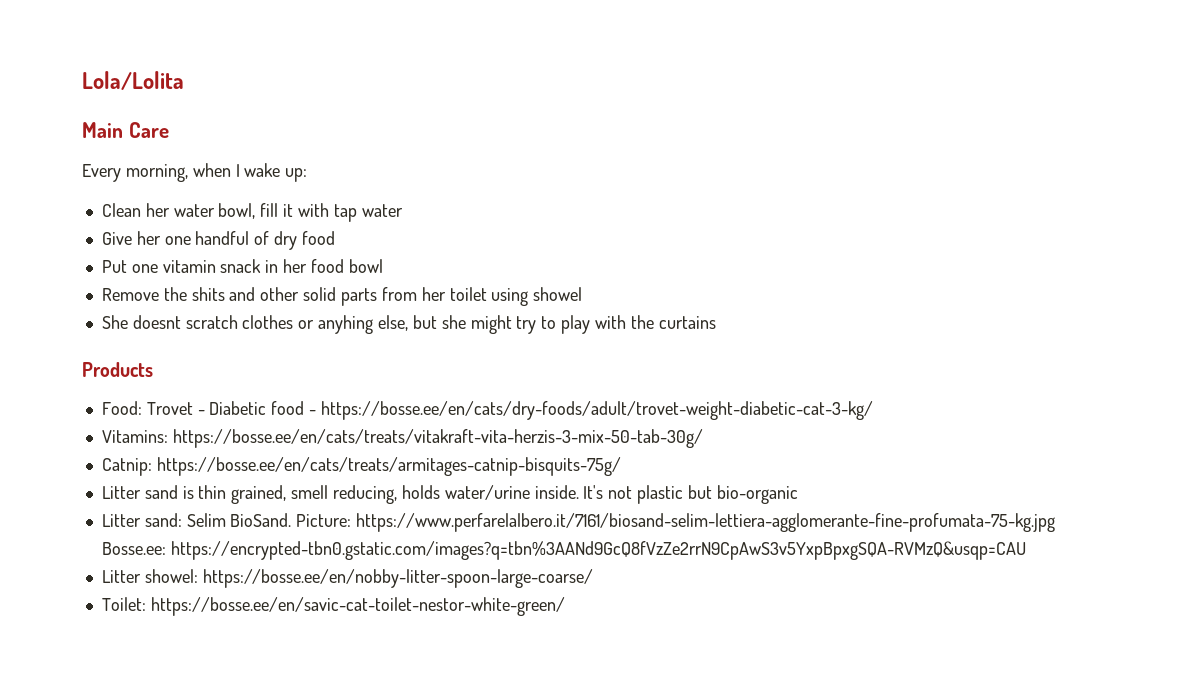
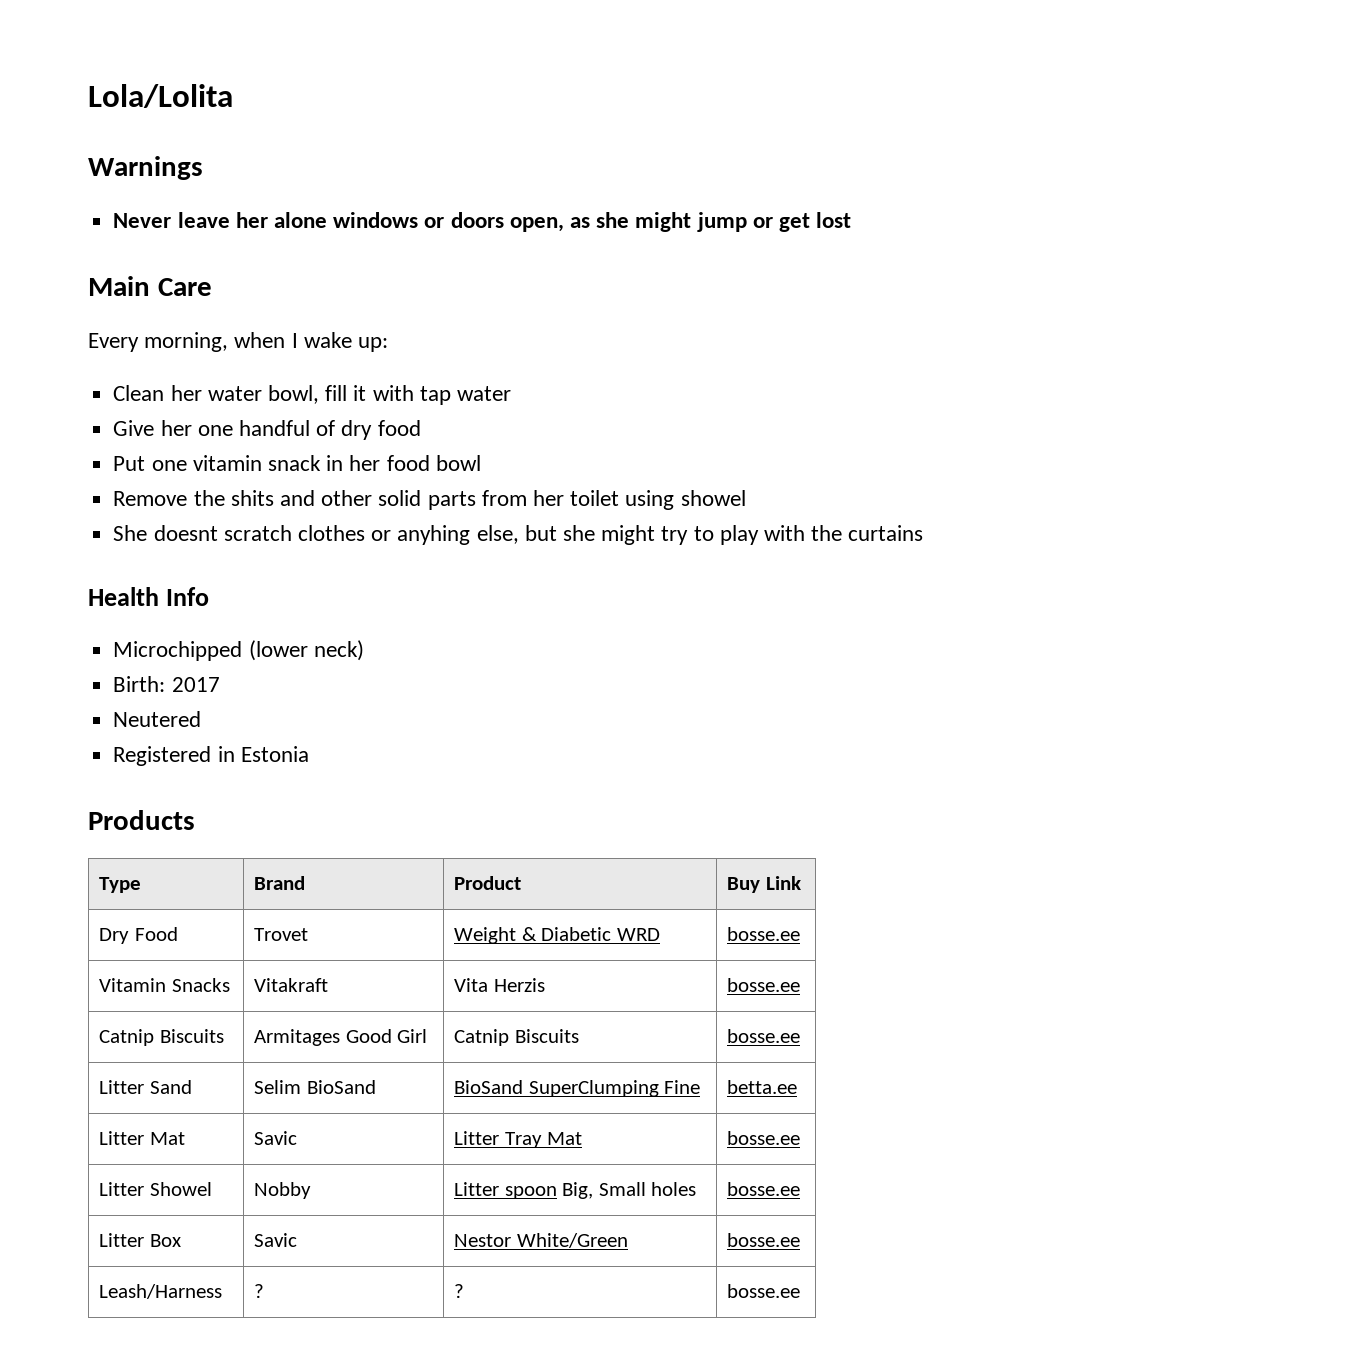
(184, 80) none -> [88,156,203,180] [113,212,852,232] // Warnings // Never leave her alone windows or doors open, as she might jump or get lost
[82,362,153,377] [101,401,873,420] [101,429,703,448] [101,457,621,476] [101,485,798,504] [101,513,1056,532] [101,541,1026,560] [101,569,594,588] [101,597,565,616] Products // Food: Trovet - Diabetic food - https://bosse.ee/en/cats/dry-foods/adult/trovet-weight-diabetic-cat-3-kg/ // Vitamins: https://bosse.ee/en/cats/treats/vitakraft-vita-herzis-3-mix-50-tab-30g/ // Catnip: https://bosse.ee/en/cats/treats/armitages-catnip-bisquits-75g/ // Litter sand is thin grained, smell reducing, holds water/urine inside. It's not plastic but bio-organic // Litter sand: Selim BioSand. Picture: https://www.perfarelalbero.it/7161/biosand-selim-lettiera-agglomerante-fine-profumata-75-kg.jpg Bosse.ee: https://encrypted-tbn0.gstatic.com/images?q=tbn%3AANd9GcQ8fVzZe2rrN9CpAwS3v5YxpBpxgSQA-RVMzQ&usqp=CAU // Litter showel: https://bosse.ee/en/nobby-litter-spoon-large-coarse/ // Toilet: https://bosse.ee/en/savic-cat-toilet-nestor-white-green/ -> [88,587,210,606] [113,640,364,661] [113,676,220,692] [113,711,202,727] [113,746,309,766] [88,810,195,830] [99,877,142,893] [254,876,306,890] [454,876,522,890] [727,876,801,893] [99,927,178,944] [254,928,309,941] [454,927,660,944] [727,927,801,941] [99,978,230,992] [254,978,329,992] [454,978,545,992] [727,978,801,992] [99,1029,224,1046] [254,1029,428,1046] [454,1029,579,1046] [727,1029,801,1043] [99,1080,192,1094] [254,1080,376,1094] [454,1080,701,1097] [727,1080,798,1094] [99,1131,185,1145] [254,1131,298,1145] [454,1131,583,1148] [727,1131,801,1145] [99,1182,212,1196] [254,1182,312,1199] [454,1182,697,1199] [727,1182,801,1196] [99,1233,181,1247] [254,1233,298,1247] [454,1233,628,1248] [727,1233,801,1247] [99,1284,223,1299] [254,1284,265,1298] [454,1284,465,1298] [727,1284,801,1298] Health Info // Microchipped (lower neck) // Birth: 2017 // Neutered // Registered in Estonia // Products // Type | Brand | Product | Buy Link // Dry Food | Trovet | Weight & Diabetic WRD | bosse.ee // Vitamin Snacks | Vitakraft | Vita Herzis | bosse.ee // Catnip Biscuits | Armitages Good Girl | Catnip Biscuits | bosse.ee // Litter Sand | Selim BioSand | BioSand SuperClumping Fine | betta.ee // Litter Mat | Savic | Litter Tray Mat | bosse.ee // Litter Showel | Nobby | Litter spoon Big, Small holes | bosse.ee // Litter Box | Savic | Nestor White/Green | bosse.ee // Leash/Harness | ? | ? | bosse.ee

